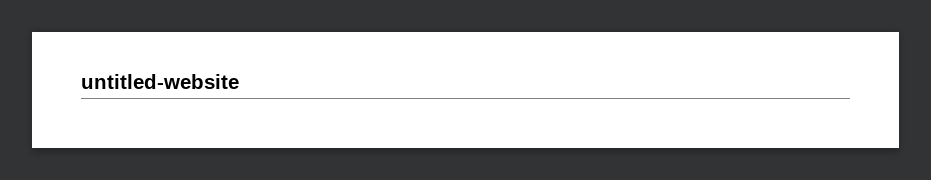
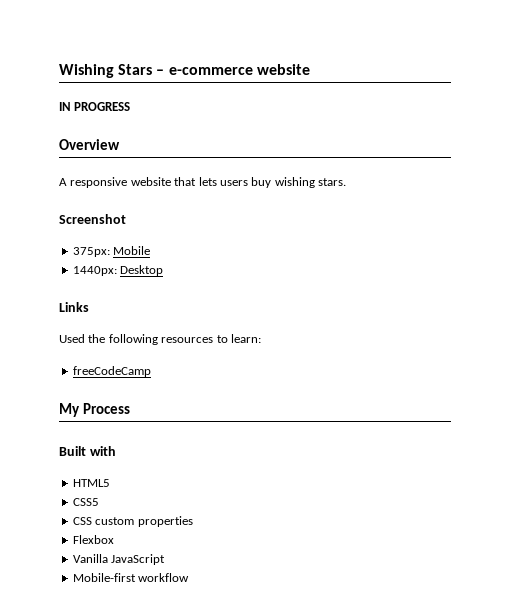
[81,74,239,89] untitled-website -> [59,64,310,78] [59,102,131,111] [59,139,120,150] [59,177,346,188] [59,214,126,224] [72,246,151,257] [72,265,164,276] [59,302,89,312] [59,334,261,345] [72,366,151,377] [59,403,130,417] [59,446,116,456] [72,479,110,487] [72,498,99,506] [72,516,193,527] [72,535,114,544] [72,554,166,565] [72,573,190,582] Wishing Stars – e-commerce website // IN PROGRESS // Overview // A responsive website that lets users buy wishing stars. // Screenshot // 375px: Mobile // 1440px: Desktop // Links // Used the following resources to learn: // freeCodeCamp // My Process // Built with // HTML5 // CSS5 // CSS custom properties // Flexbox // Vanilla JavaScript // Mobile-first workflow

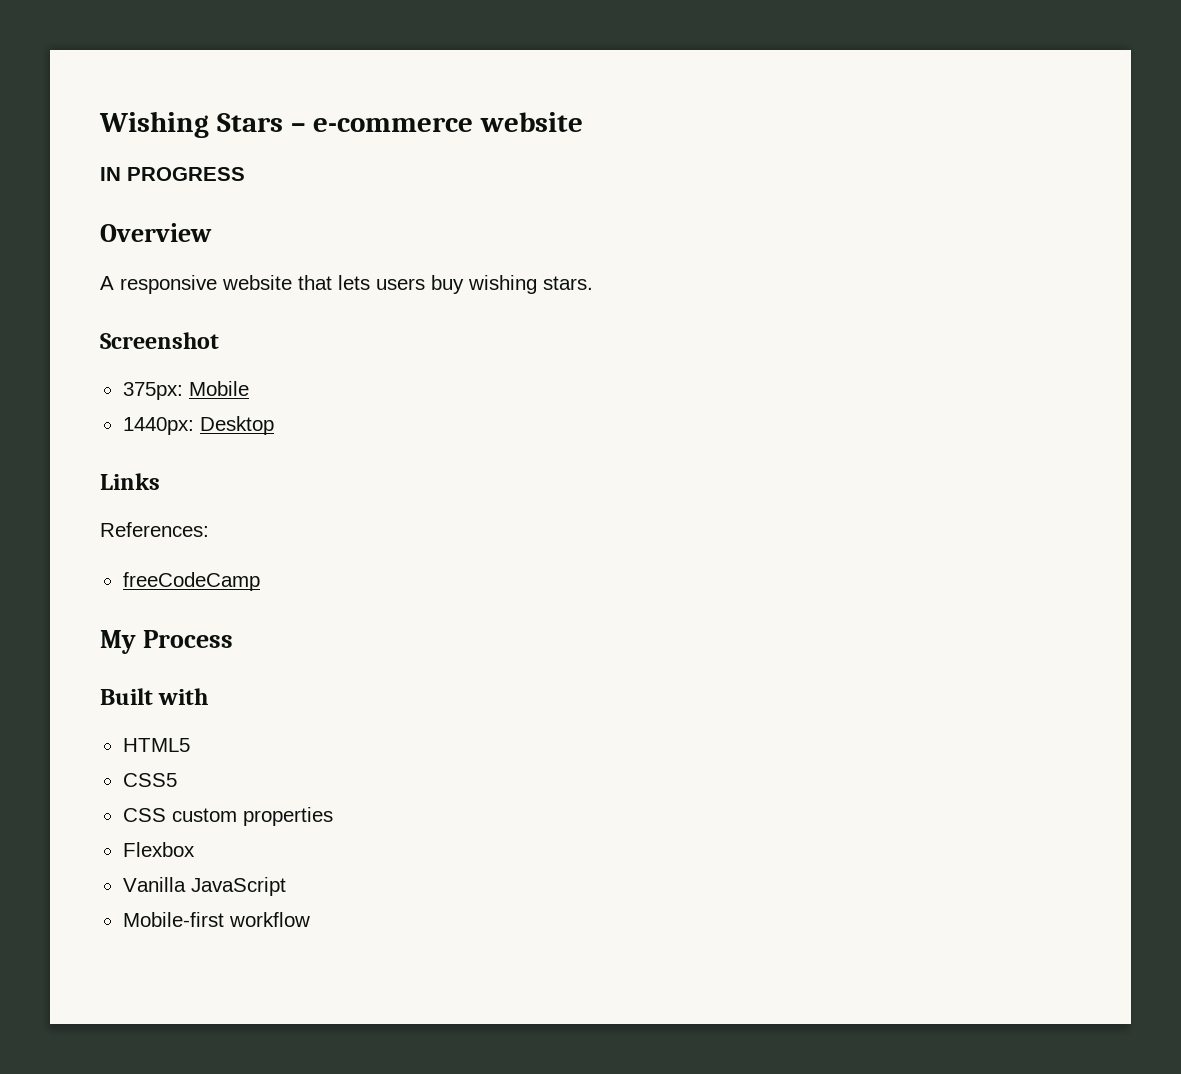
[59,334,261,345] Used the following resources to learn: -> [100,522,209,537] References:

